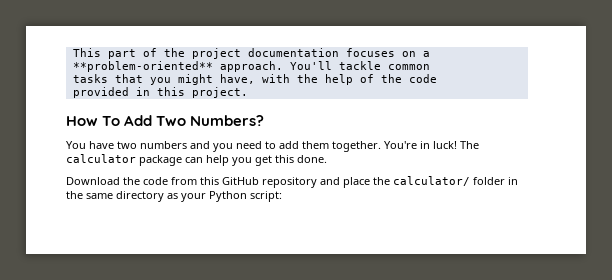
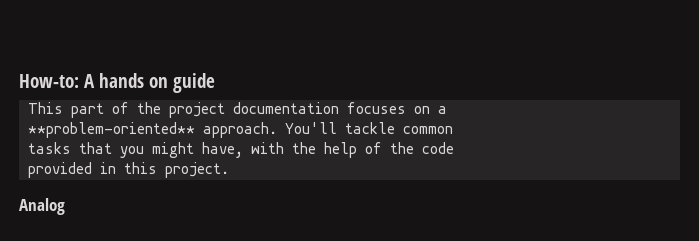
(72, 52) none -> [19,73,215,93] How-to: A hands on guide //
[66,115,265,126] [66,141,479,152] [66,154,327,166] [66,176,518,188] [66,191,282,202] How To Add Two Numbers? // You have two numbers and you need to add them together. You're in luck! The calculator package can help you get this done. // Download the code from this GitHub repository and place the calculator/ folder in the same directory as your Python script: -> [19,198,65,215] Analog

